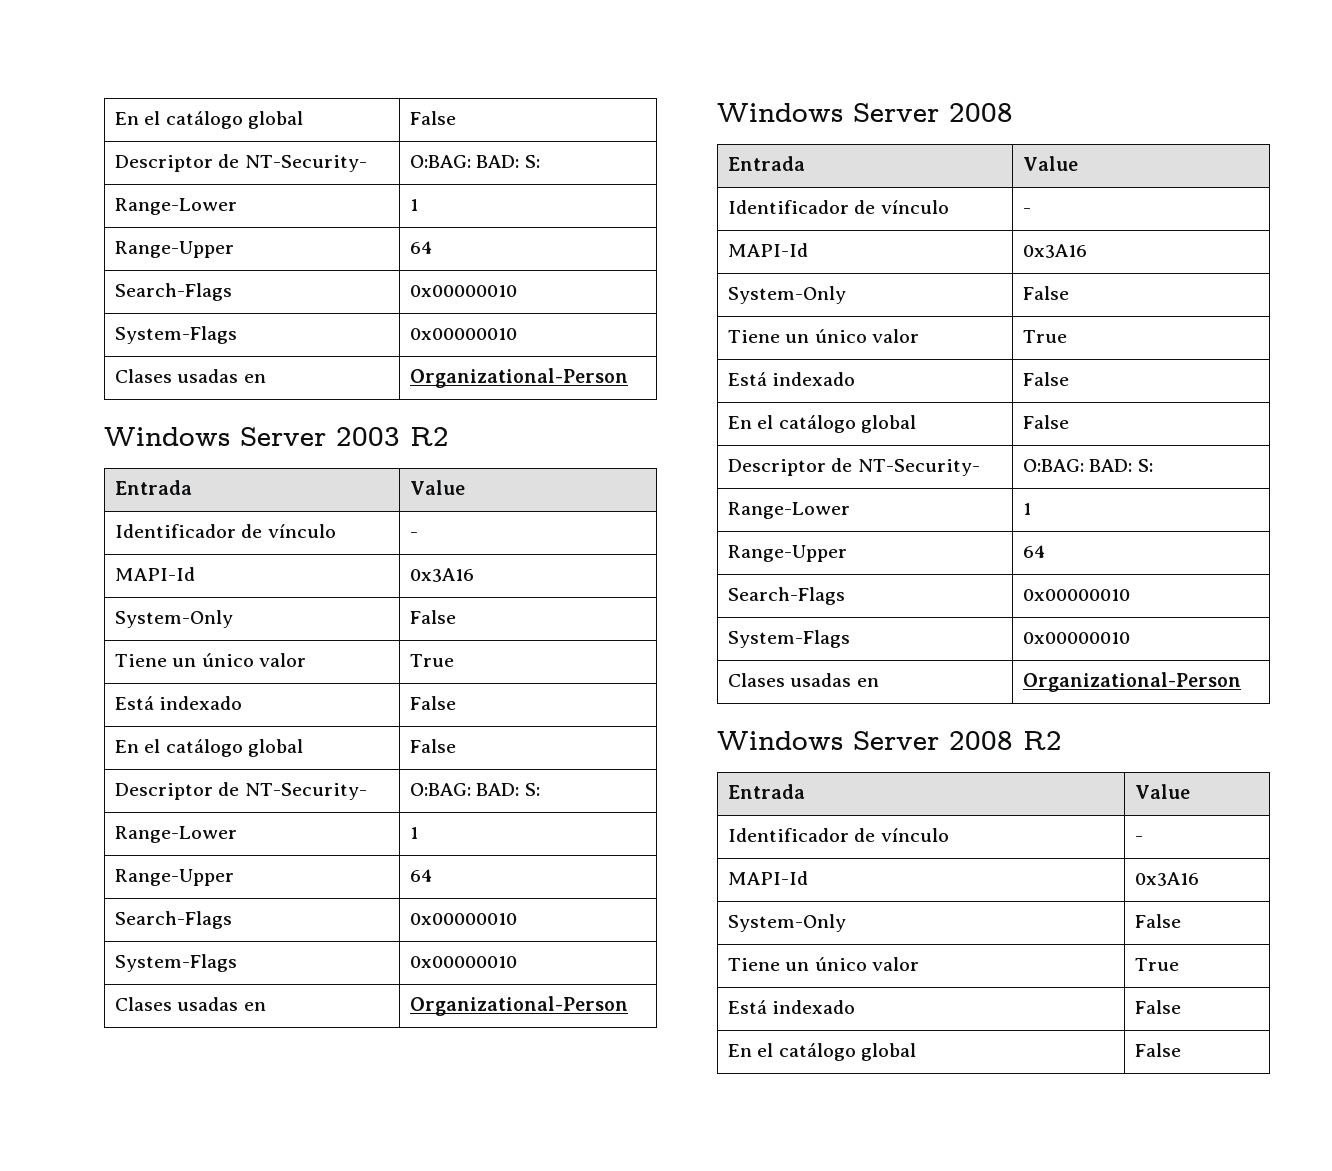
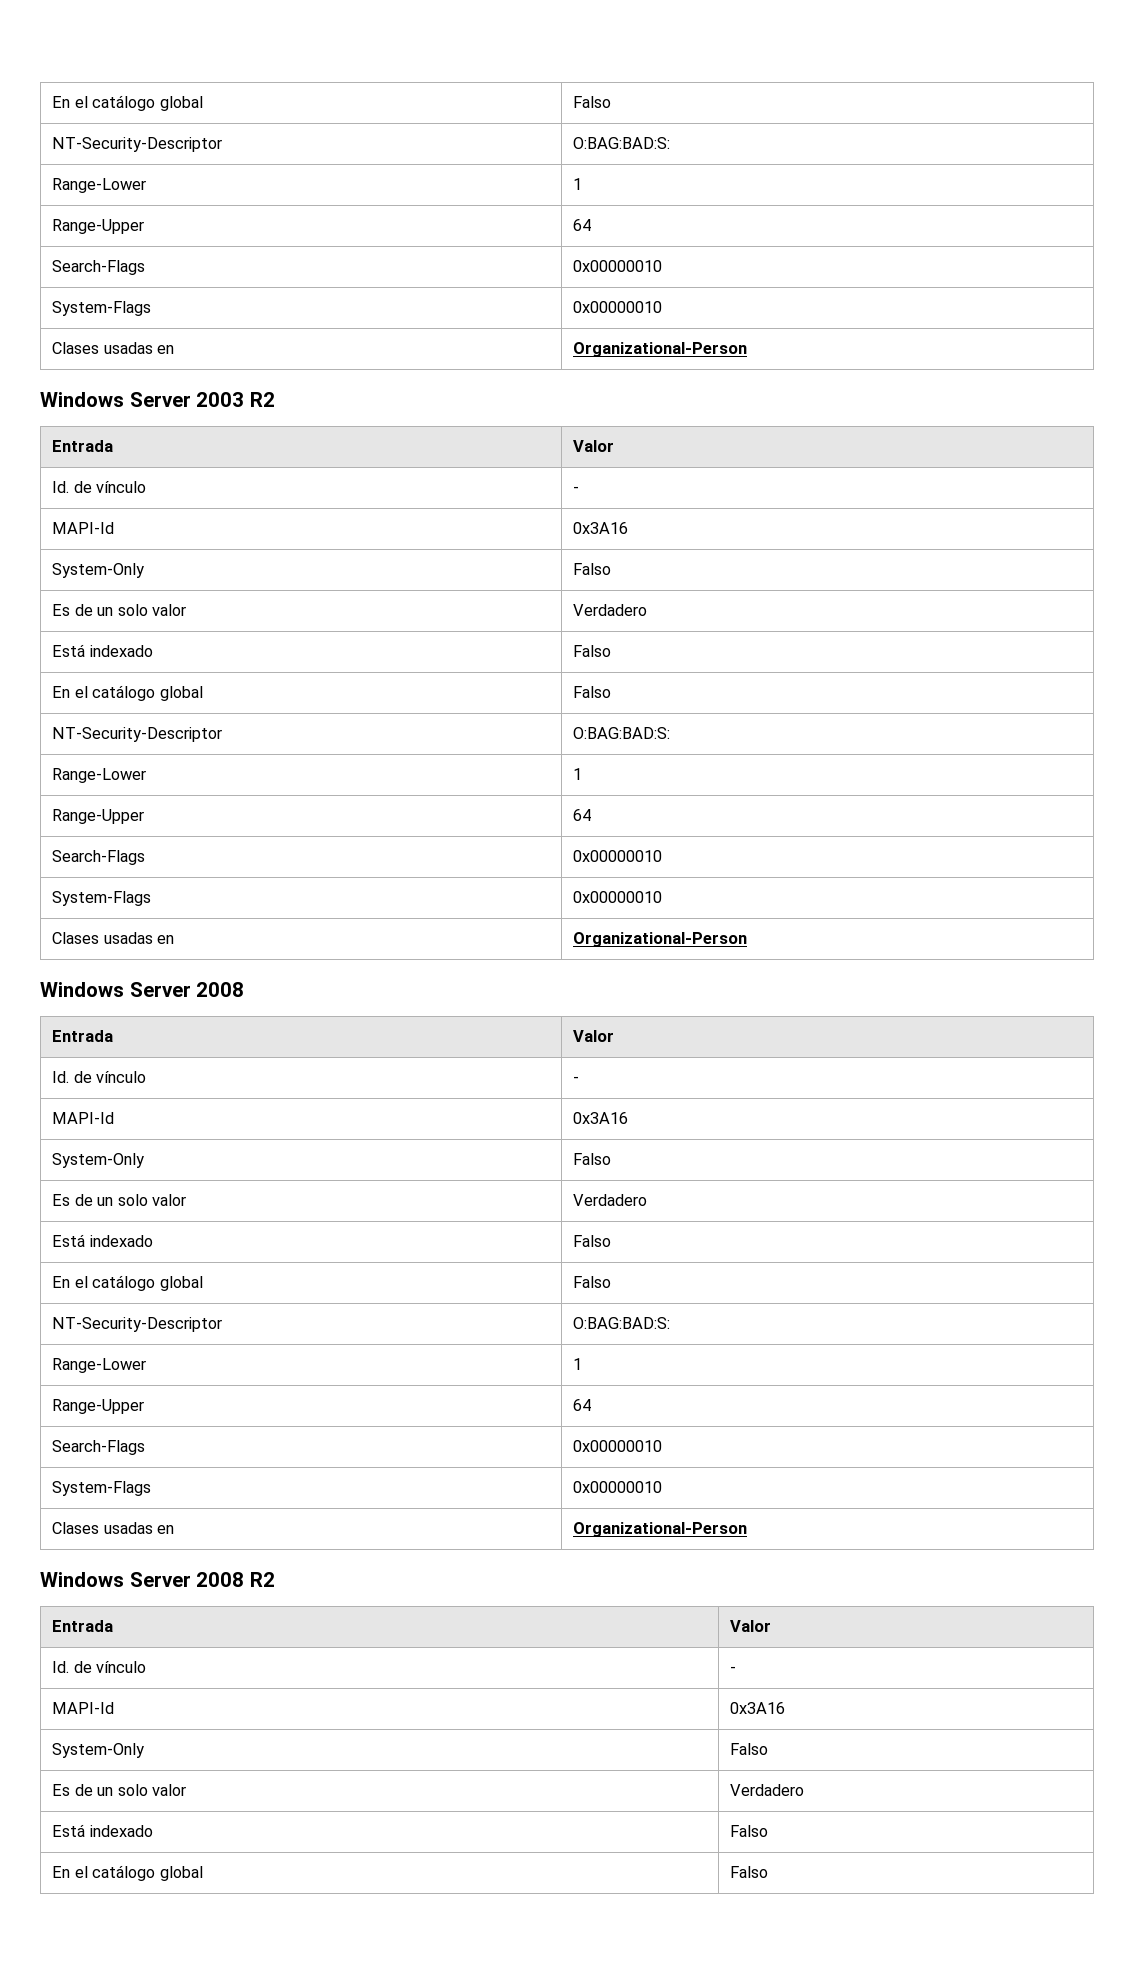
[115,111,303,129] [410,111,457,125] [115,154,367,172] [410,155,540,168] En el catálogo global | False // Descriptor de NT-Security- | O:BAG: BAD: S: -> [52,95,203,111] [573,96,612,108] [52,137,223,152] [573,137,671,149] En el catálogo global | Falso // NT-Security-Descriptor | O:BAG:BAD:S:
[410,480,466,495] [115,524,336,538] [410,532,419,538] [115,567,196,581] [410,568,475,582] [115,610,234,628] [410,610,457,624] [115,653,306,667] [410,654,455,667] [115,696,243,710] [410,696,457,710] [115,739,303,757] [410,739,457,753] [115,782,367,800] [410,783,540,796] Value // Identificador de vínculo | - // MAPI-Id | 0x3A16 // System-Only | False // Tiene un único valor | True // Está indexado | False // En el catálogo global | False // Descriptor de NT-Security- | O:BAG: BAD: S: -> [573,440,615,452] [52,481,147,493] [573,486,580,493] [52,522,115,534] [573,522,629,534] [52,563,145,578] [573,563,612,575] [52,604,186,616] [573,604,648,616] [52,644,153,657] [573,645,612,657] [52,685,203,701] [573,686,612,698] [52,727,223,742] [573,727,671,739] Valor // Id. de vínculo | - // MAPI-Id | 0x3A16 // System-Only | Falso // Es de un solo valor | Verdadero // Está indexado | Falso // En el catálogo global | Falso // NT-Security-Descriptor | O:BAG:BAD:S:
[1023,156,1079,171] [728,200,949,214] [1023,208,1032,214] [728,243,809,257] [1023,244,1088,258] [728,286,847,304] [1023,286,1070,300] [728,329,919,343] [1023,330,1068,343] [728,372,856,386] [1023,372,1070,386] [728,415,916,433] [1023,415,1070,429] [728,458,980,476] [1023,459,1153,472] Value // Identificador de vínculo | - // MAPI-Id | 0x3A16 // System-Only | False // Tiene un único valor | True // Está indexado | False // En el catálogo global | False // Descriptor de NT-Security- | O:BAG: BAD: S: -> [573,1030,615,1042] [52,1071,147,1083] [573,1076,580,1083] [52,1112,115,1124] [573,1112,629,1124] [52,1153,145,1168] [573,1153,612,1165] [52,1194,186,1206] [573,1194,648,1206] [52,1234,153,1247] [573,1235,612,1247] [52,1275,203,1291] [573,1276,612,1288] [52,1317,223,1332] [573,1317,671,1329] Valor // Id. de vínculo | - // MAPI-Id | 0x3A16 // System-Only | Falso // Es de un solo valor | Verdadero // Está indexado | Falso // En el catálogo global | Falso // NT-Security-Descriptor | O:BAG:BAD:S:
[1135,784,1191,799] [728,828,949,842] [1135,836,1144,842] [728,871,809,885] [1135,872,1200,886] [728,914,847,932] [1135,914,1182,928] [728,957,919,971] [1135,958,1180,971] [728,1000,856,1014] [1135,1000,1182,1014] [728,1043,916,1061] [1135,1043,1182,1057] Value // Identificador de vínculo | - // MAPI-Id | 0x3A16 // System-Only | False // Tiene un único valor | True // Está indexado | False // En el catálogo global | False -> [730,1620,772,1632] [52,1661,147,1673] [730,1666,737,1673] [52,1702,115,1714] [730,1702,786,1714] [52,1743,145,1758] [730,1743,769,1755] [52,1784,186,1796] [730,1784,805,1796] [52,1824,153,1837] [730,1825,769,1837] [52,1865,203,1881] [730,1866,769,1878] Valor // Id. de vínculo | - // MAPI-Id | 0x3A16 // System-Only | Falso // Es de un solo valor | Verdadero // Está indexado | Falso // En el catálogo global | Falso

